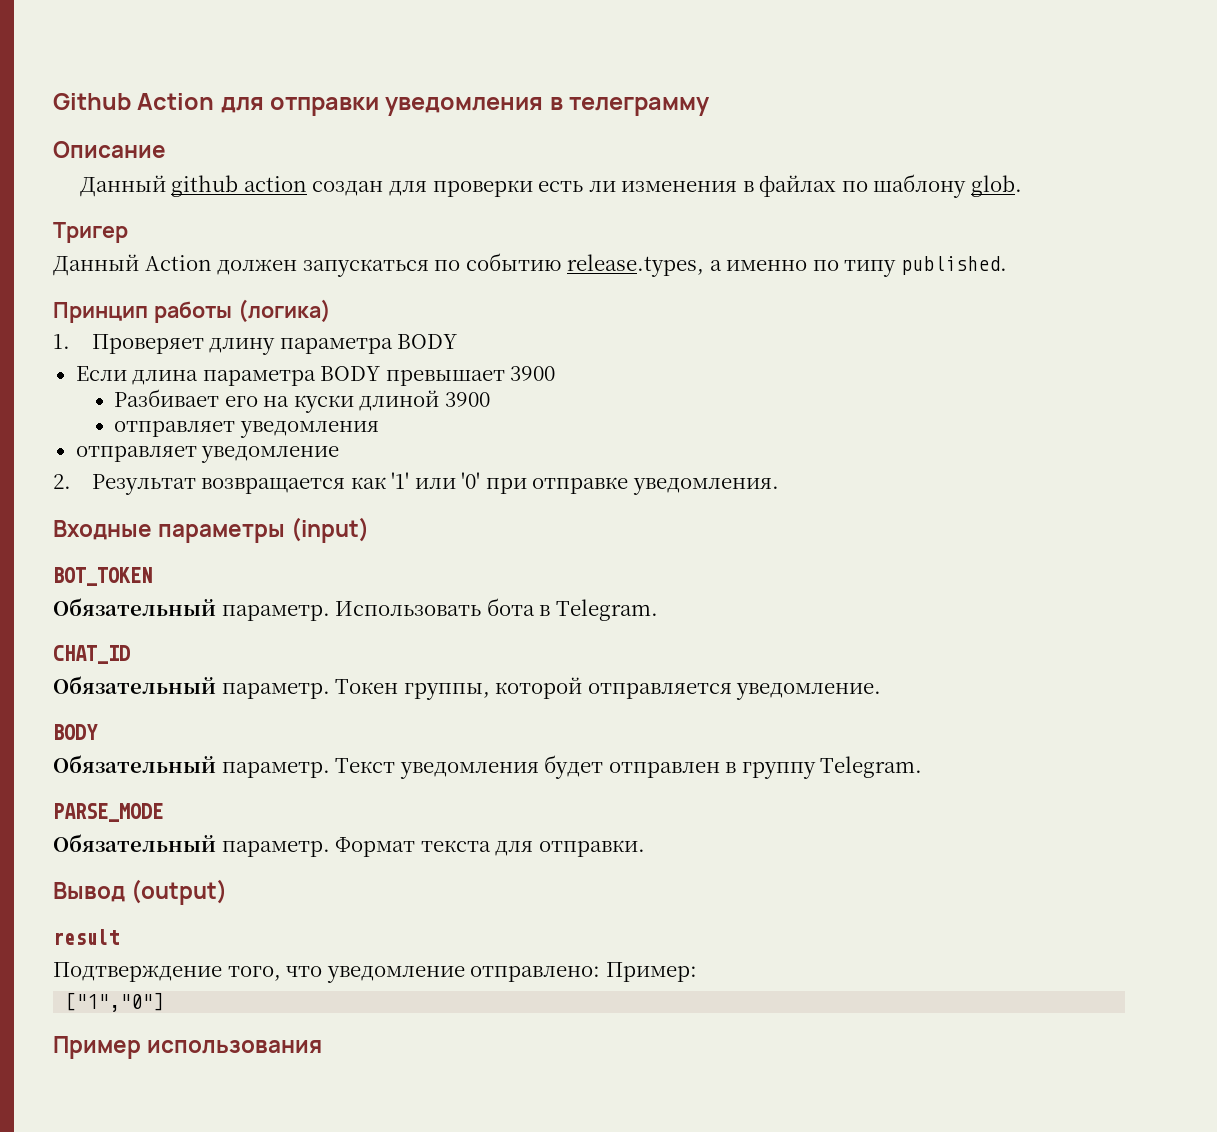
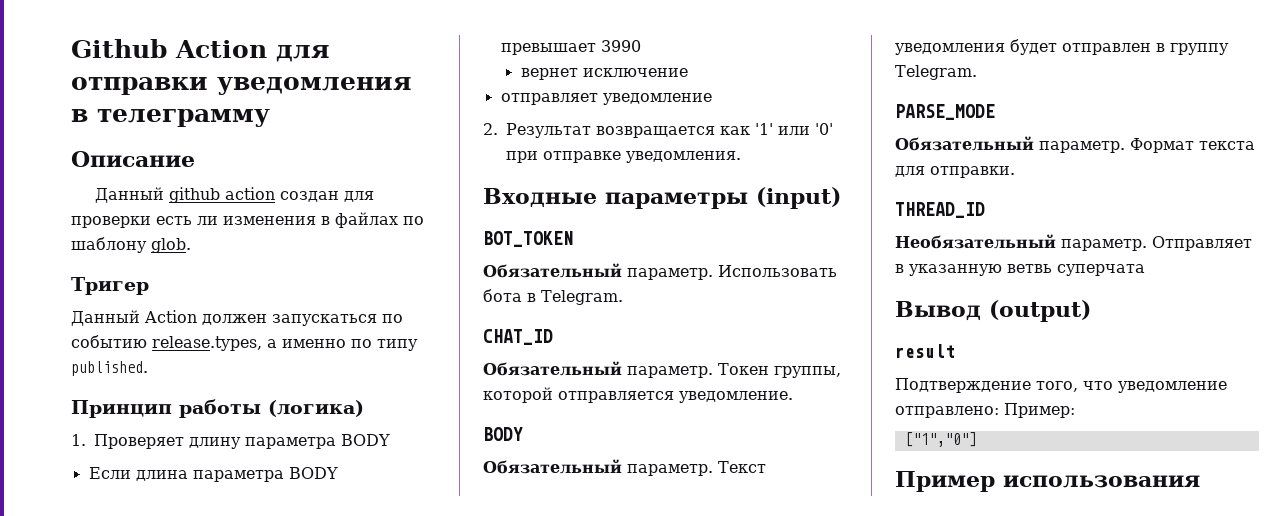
[510,366,556,381] [114,389,490,413] [114,421,379,438] 3900 // Разбивает его на куски длиной 3900 // отправляет уведомления -> [600,40,641,52] [520,68,688,80] 3990 // вернет исключение
(645, 848) none -> [895,202,985,218] [895,234,1252,251] [895,264,1145,276] // THREAD_ID // Необязательный параметр. Отправляет в указанную ветвь суперчата

